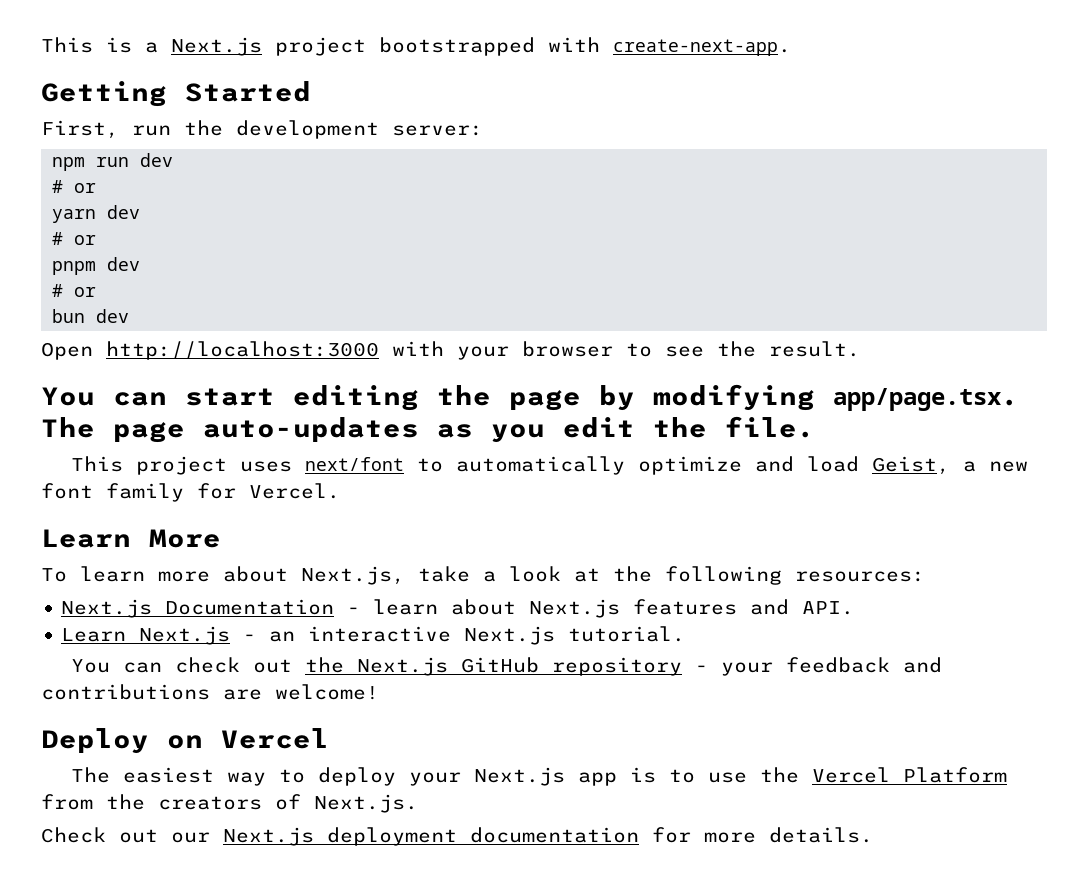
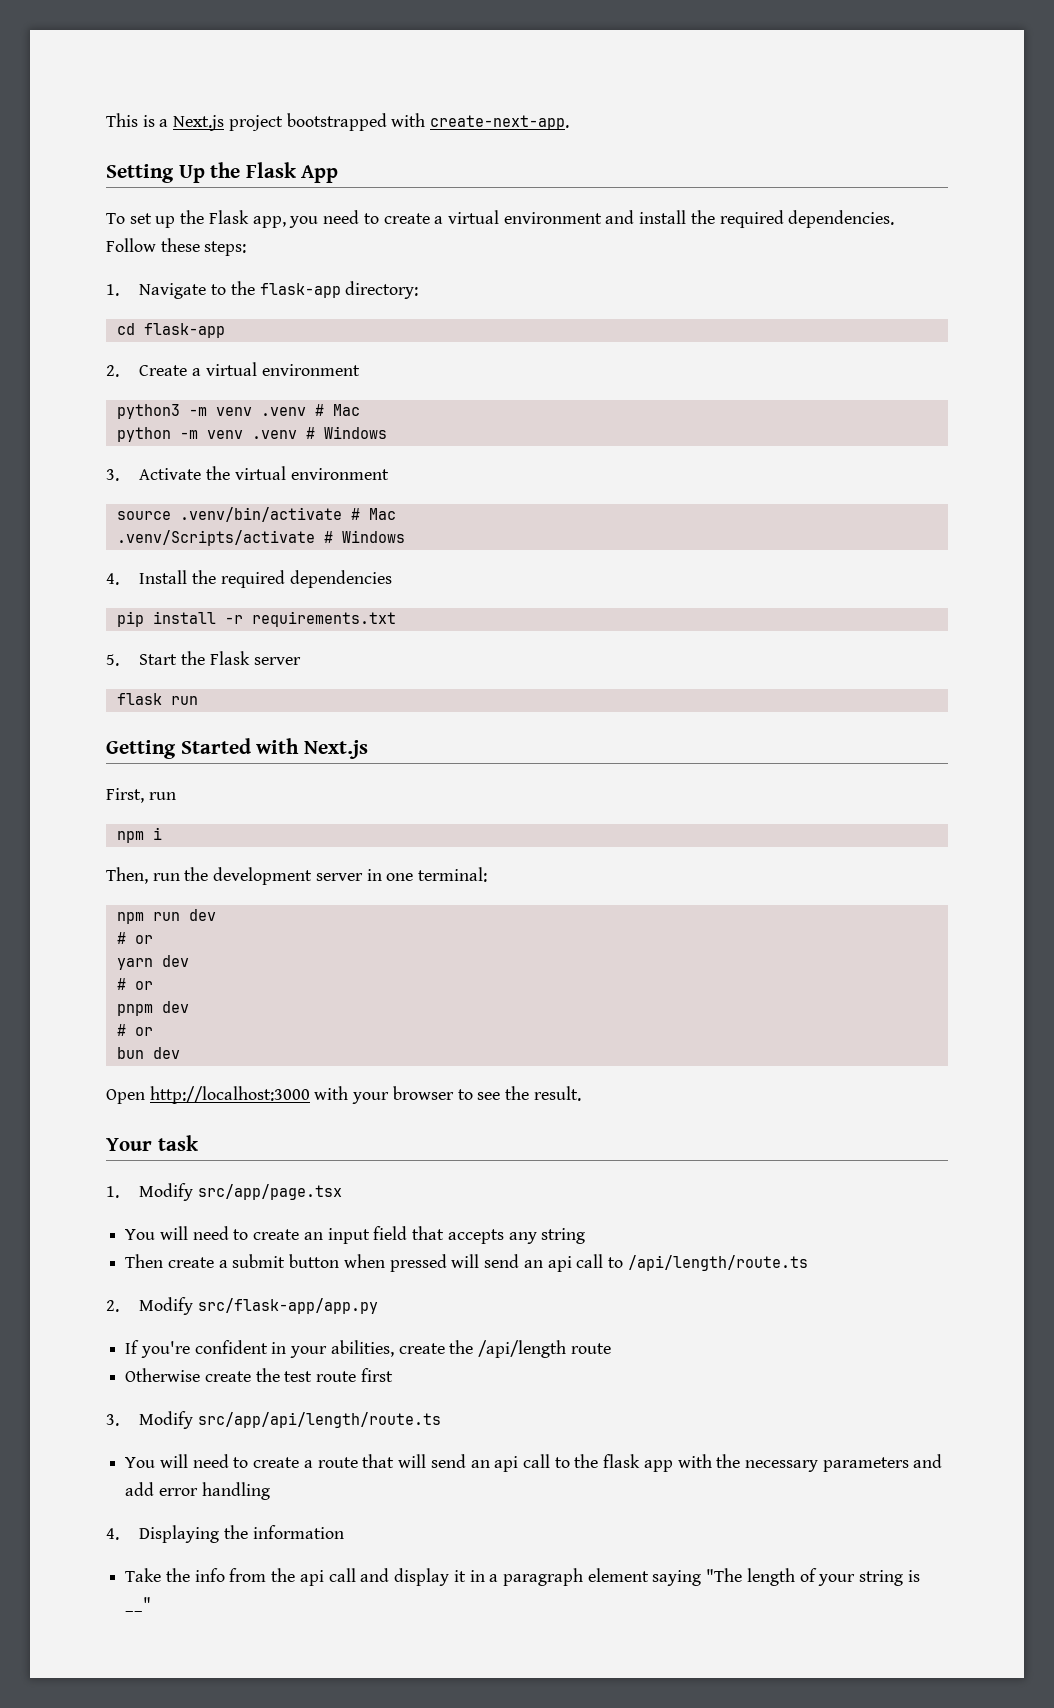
(791, 47) none -> [106,162,339,183] [106,210,895,228] [106,238,247,256] [106,281,419,299] [116,323,225,338] [106,362,360,377] [116,404,360,419] [116,426,387,442] [106,466,389,481] [116,507,396,522] [116,530,405,546] [106,570,392,588] [116,611,396,627] [106,651,301,666] [116,693,198,705] // Setting Up the Flask App // To set up the Flask app, you need to create a virtual environment and install the required dependencies. Follow these steps: // 1. Navigate to the flask-app directory: // cd flask-app // 2. Create a virtual environment // python3 -m venv .venv # Mac // python -m venv .venv # Windows // 3. Activate the virtual environment // source .venv/bin/activate # Mac // .venv/Scripts/activate # Windows // 4. Install the required dependencies // pip install -r requirements.txt // 5. Start the Flask server // flask run
(311, 91) none -> [256,738,368,759] with Next.js
[184,120,483,139] the development server: -> [116,827,162,843] [106,867,488,885] // npm i // Then, run the development server in one terminal:
[41,384,1019,411] [41,416,815,443] [71,456,1029,475] [41,483,340,502] [41,529,221,548] [41,566,925,585] [61,599,855,618] [61,626,686,645] [71,657,943,676] [41,684,379,700] [41,728,329,754] [71,767,1008,786] [41,794,418,813] [41,827,873,846] You can start editing the page by modifying app/page.tsx. The page auto-updates as you edit the file. // This project uses next/font to automatically optimize and load Geist, a new font family for Vercel. // Learn More // To learn more about Next.js, take a look at the following resources: // Next.js Documentation - learn about Next.js features and API. // Learn Next.js - an interactive Next.js tutorial. // You can check out the Next.js GitHub repository - your feedback and contributions are welcome! // Deploy on Vercel // The easiest way to deploy your Next.js app is to use the Vercel Platform from the creators of Next.js. // Check out our Next.js deployment documentation for more details. -> [106,1135,199,1151] [106,1183,343,1201] [125,1226,586,1244] [125,1254,808,1272] [106,1297,379,1315] [125,1340,611,1358] [125,1368,393,1382] [106,1411,442,1429] [125,1454,943,1472] [125,1482,270,1500] [106,1525,344,1543] [125,1568,920,1586] [125,1597,152,1612] Your task // 1. Modify src/app/page.tsx // You will need to create an input field that accepts any string // Then create a submit button when pressed will send an api call to /api/length/route.ts // 2. Modify src/flask-app/app.py // If you're confident in your abilities, create the /api/length route // Otherwise create the test route first // 3. Modify src/app/api/length/route.ts // You will need to create a route that will send an api call to the flask app with the necessary parameters and add error handling // 4. Displaying the information // Take the info from the api call and display it in a paragraph element saying "The length of your string is __"

